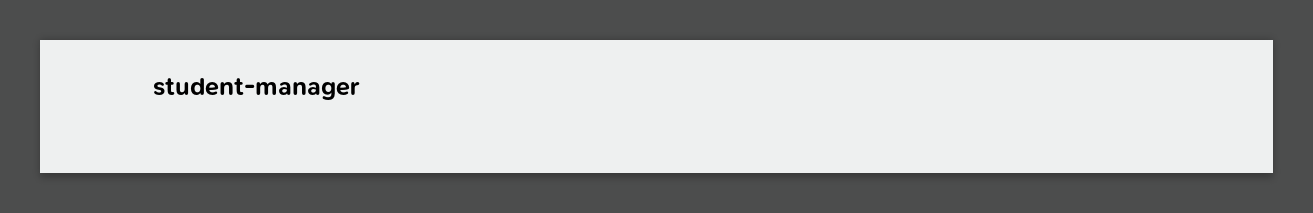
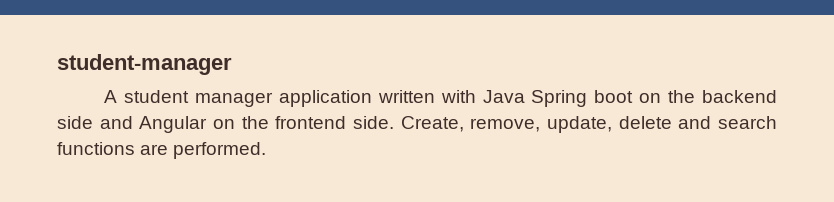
(360, 89) none -> [104,90,778,107] [57,116,777,133] [57,142,267,159] // A student manager application written with Java Spring boot on the backend side and Angular on the frontend side. Create, remove, update, delete and search functions are performed.

